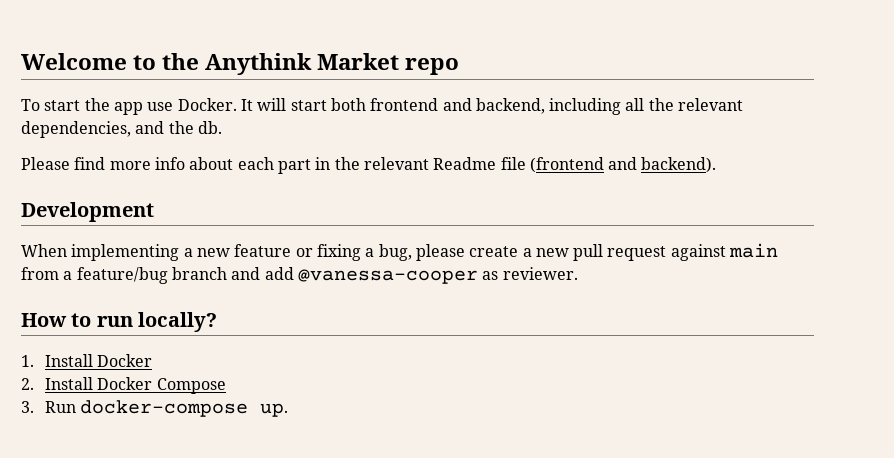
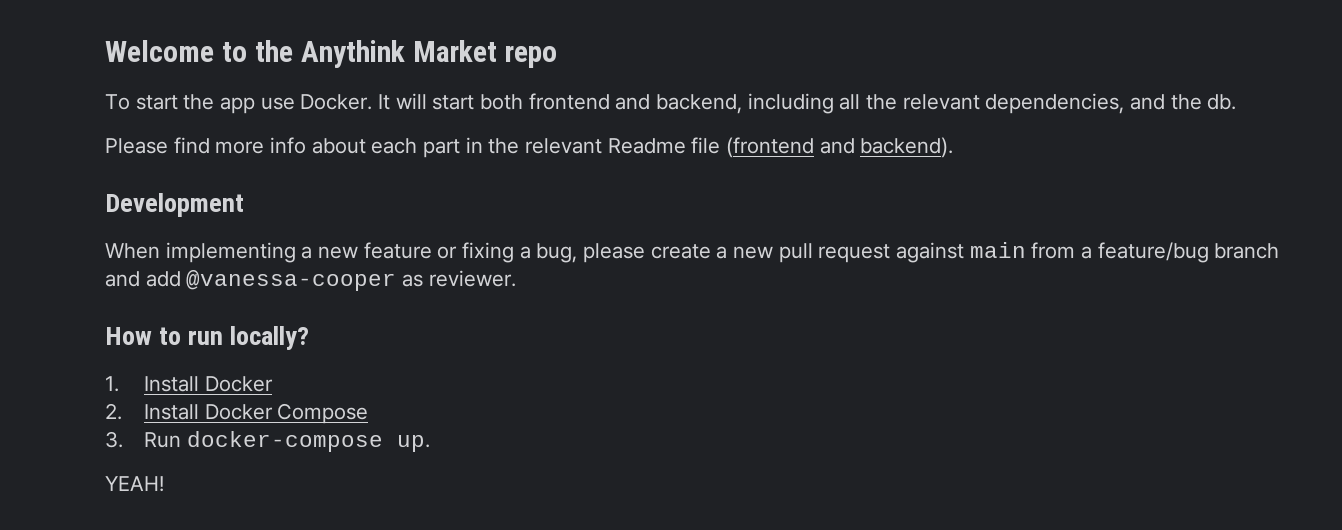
(289, 410) none -> [105,476,164,492] // YEAH!

